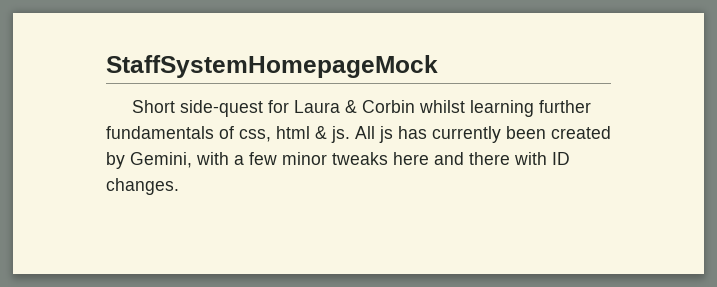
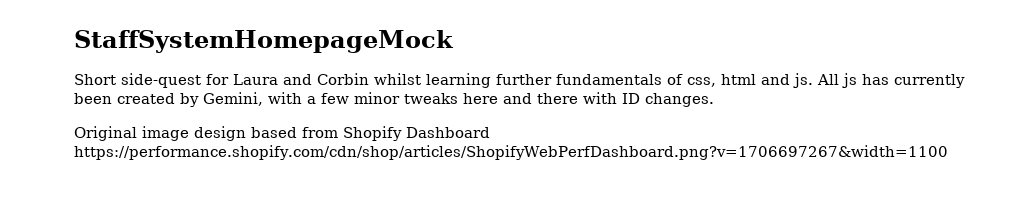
[345,100,358,113] & -> [283,74,312,85] and
[315,126,327,139] & -> [761,74,790,85] and
(179, 186) none -> [74,126,490,141] [74,145,948,160] // Original image design based from Shopify Dashboard https://performance.shopify.com/cdn/shop/articles/ShopifyWebPerfDashboard.png?v=1706697267&width=1100

